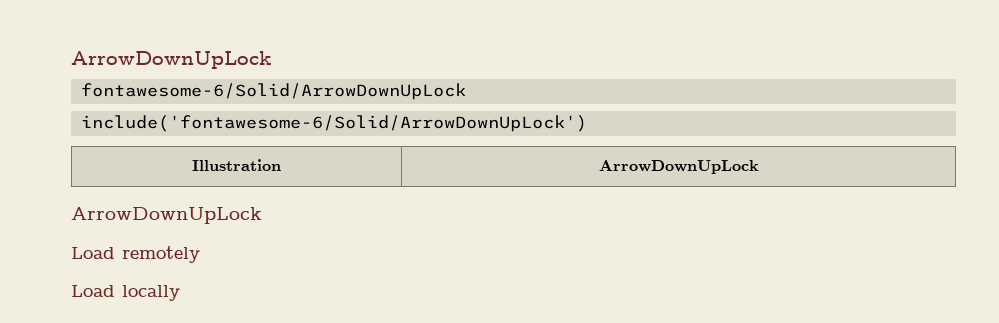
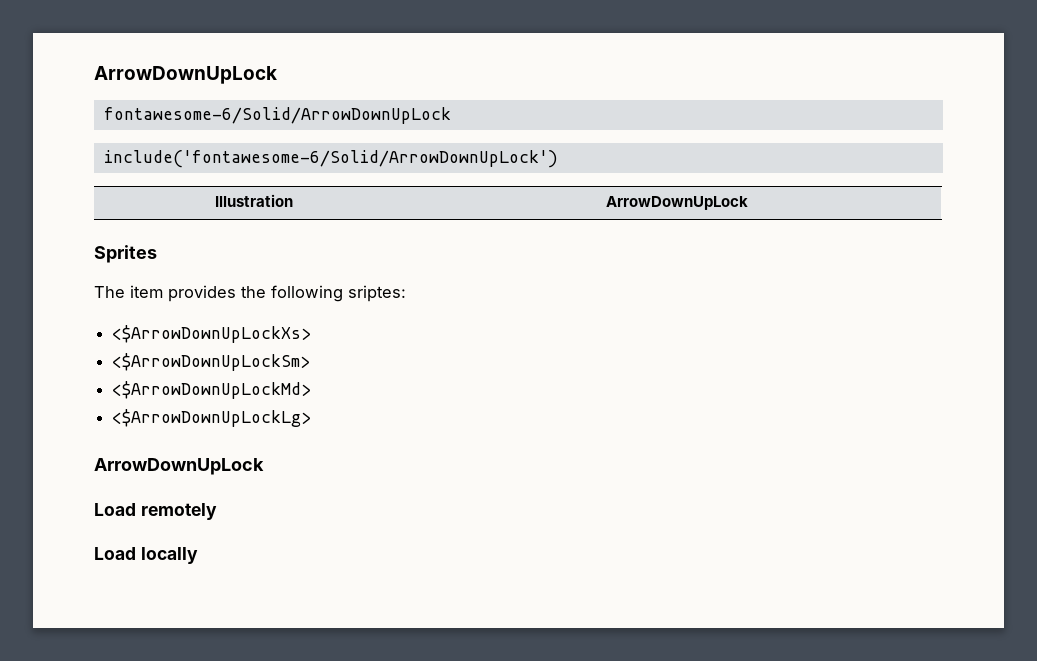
(759, 167) none -> [94,245,157,263] [94,285,406,302] [112,325,312,343] [112,353,311,371] [112,381,312,399] [112,409,312,427] // Sprites // The item provides the following sriptes: // <$ArrowDownUpLockXs> // <$ArrowDownUpLockSm> // <$ArrowDownUpLockMd> // <$ArrowDownUpLockLg>

